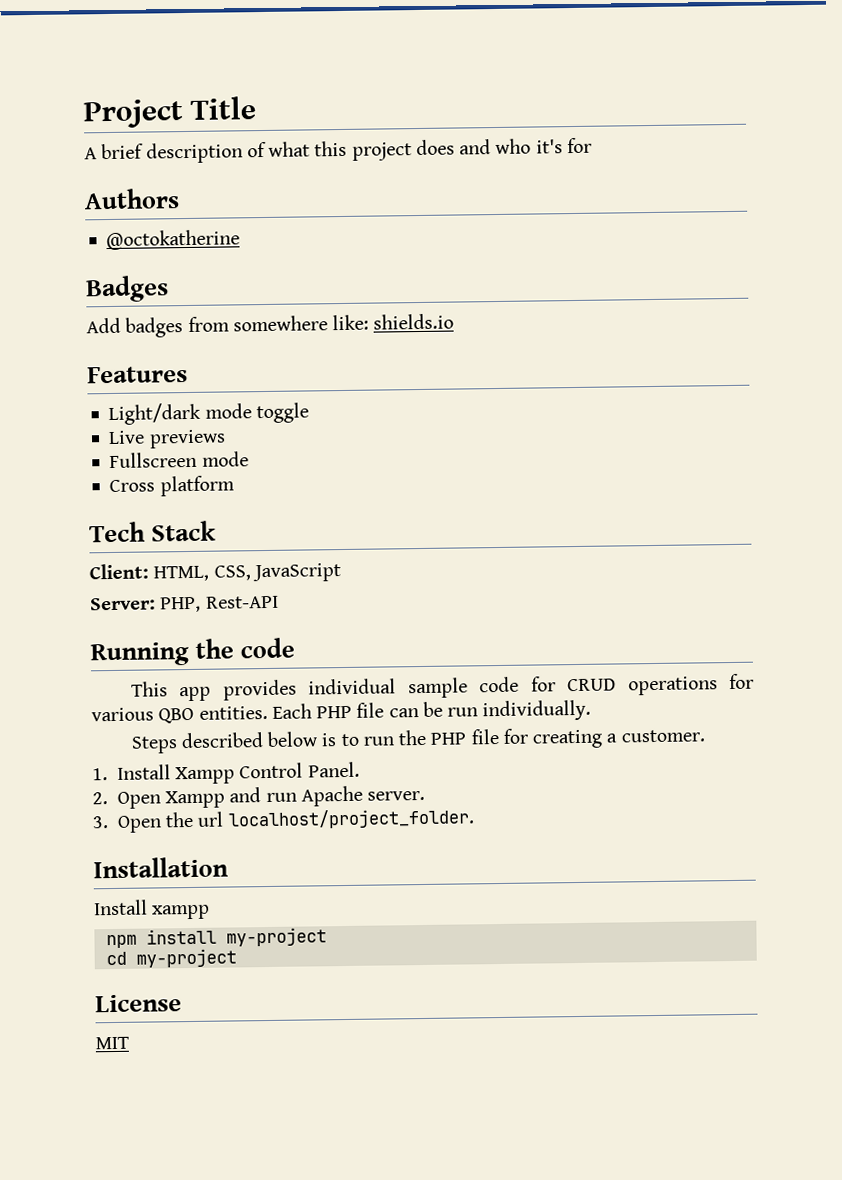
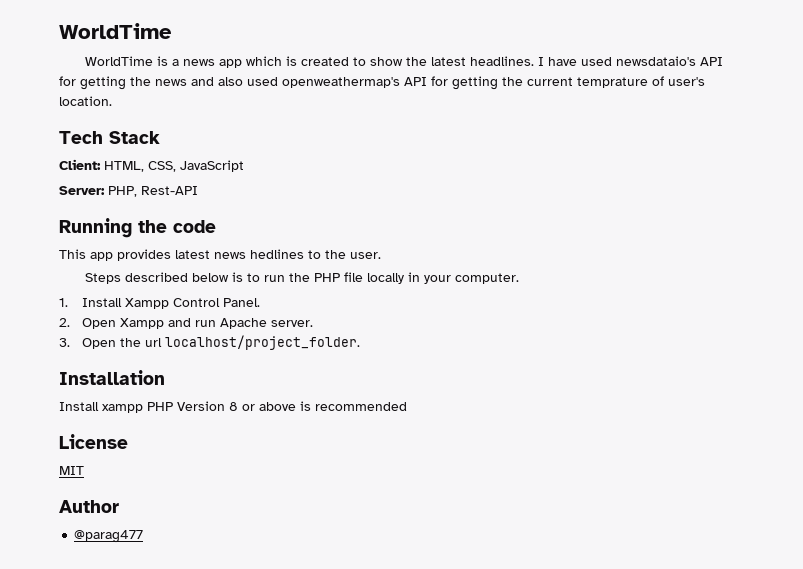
[83,96,257,129] [84,137,592,164] [84,188,180,210] [106,229,241,251] [85,275,169,303] [86,313,455,338] [87,366,188,384] [108,402,309,426] [108,429,226,449] [109,451,249,469] [109,475,235,497] Project Title // A brief description of what this project does and who it's for // Authors // @octokatherine // Badges // Add badges from somewhere like: shields.io // Features // Light/dark mode toggle // Live previews // Fullscreen mode // Cross platform -> [59,23,172,39] [85,56,724,68] [59,76,705,90] [59,96,112,106] WorldTime // WorldTime is a news app which is created to show the latest headlines. I have used newsdataio's API for getting the news and also used openweathermap's API for getting the current temprature of user's location.
[308,673,754,699] [91,699,592,724] individual sample code for CRUD operations for various QBO entities. Each PHP file can be run individually. -> [175,249,381,259] latest news hedlines to the user.
[502,728,705,749] for creating a customer. -> [367,272,520,284] locally in your computer.
[105,927,327,949] [105,948,237,968] // npm install my-project // cd my-project -> [147,401,407,411] PHP Version 8 or above is recommended
(129, 1043) none -> [59,500,119,513] [74,530,144,543] // Author // @parag477

